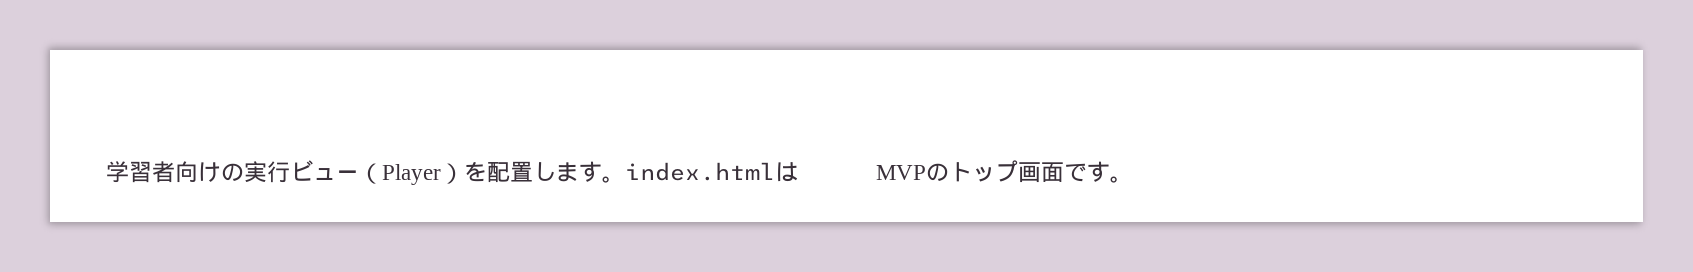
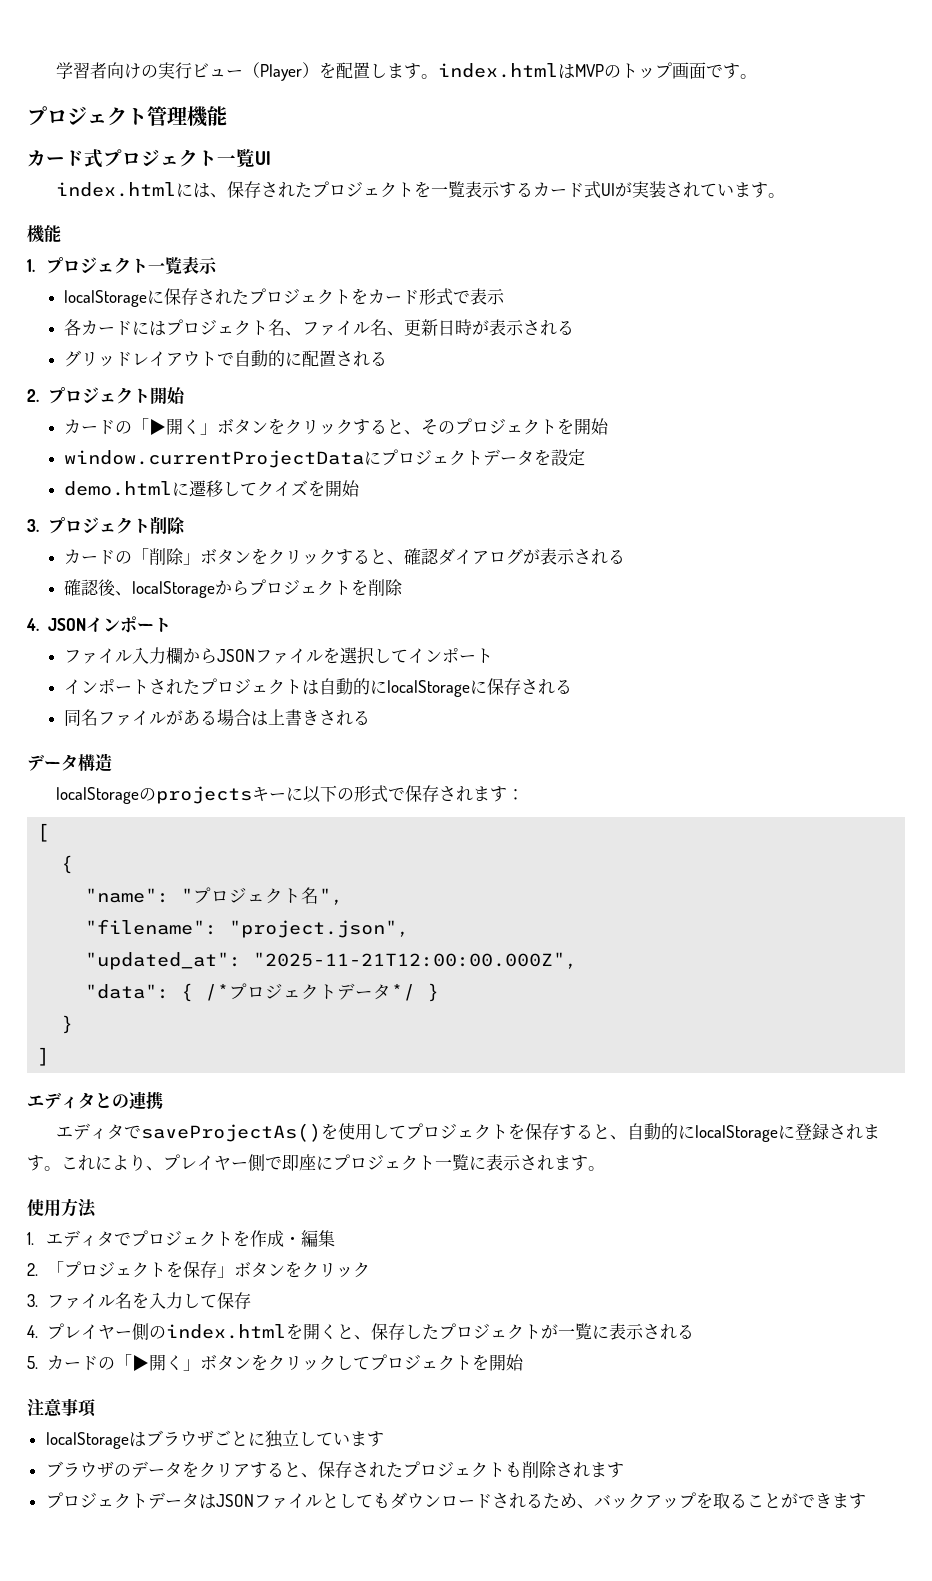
(1133, 179) none -> [27,106,227,127] [27,148,271,168] [56,181,786,199] [27,225,61,243] [27,256,218,274] [64,288,506,307] [64,319,575,336] [64,350,388,367] [27,387,186,404] [64,418,610,435] [64,449,586,468] [64,480,361,497] [27,516,186,535] [64,548,626,565] [64,579,404,598] [26,616,171,633] [64,647,494,664] [64,678,573,697] [64,709,371,726] [27,753,112,772] [56,785,525,804] [37,823,50,842] [61,855,74,874] [85,887,344,905] [85,919,410,938] [85,952,578,970] [85,983,440,1002] [61,1015,74,1034] [37,1047,50,1066] [27,1091,163,1110] [56,1123,881,1142] [27,1154,605,1172] [27,1198,97,1218] [27,1230,335,1247] [27,1261,370,1278] [27,1292,251,1309] [27,1323,694,1341] [27,1354,524,1371] [27,1398,96,1417] [45,1430,384,1449] [45,1461,624,1478] [45,1492,866,1509] // プロジェクト管理機能 // カード式プロジェクト一覧UI // index.htmlには、保存されたプロジェクトを一覧表示するカード式UIが実装されています。 // 機能 // 1.プロジェクト一覧表示 // localStorageに保存されたプロジェクトをカード形式で表示 // 各カードにはプロジェクト名、ファイル名、更新日時が表示される // グリッドレイアウトで自動的に配置される // 2.プロジェクト開始 // カードの「▶開く」ボタンをクリックすると、そのプロジェクトを開始 // window.currentProjectDataにプロジェクトデータを設定 // demo.htmlに遷移してクイズを開始 // 3.プロジェクト削除 // カードの「削除」ボタンをクリックすると、確認ダイアログが表示される // 確認後、localStorageからプロジェクトを削除 // 4. JSONインポート // ファイル入力欄からJSONファイルを選択してインポート // インポートされたプロジェクトは自動的にlocalStorageに保存される // 同名ファイルがある場合は上書きされる // データ構造 // localStorageのprojectsキーに以下の形式で保存されます： // [ // { // "name": "プロジェクト名", // "filename": "project.json", // "updated_at": "2025-11-21T12:00:00.000Z", // "data": { /*プロジェクトデータ*/ } // } // ] // エディタとの連携 // エディタでsaveProjectAs()を使用してプロジェクトを保存すると、自動的にlocalStorageに登録されます。これにより、プレイヤー側で即座にプロジェクト一覧に表示されます。 // 使用方法 // 1.エディタでプロジェクトを作成・編集 // 2.「プロジェクトを保存」ボタンをクリック // 3.ファイル名を入力して保存 // 4.プレイヤー側のindex.htmlを開くと、保存したプロジェクトが一覧に表示される // 5.カードの「▶開く」ボタンをクリックしてプロジェクトを開始 // 注意事項 // localStorageはブラウザごとに独立しています // ブラウザのデータをクリアすると、保存されたプロジェクトも削除されます // プロジェクトデータはJSONファイルとしてもダウンロードされるため、バックアップを取ることができます

